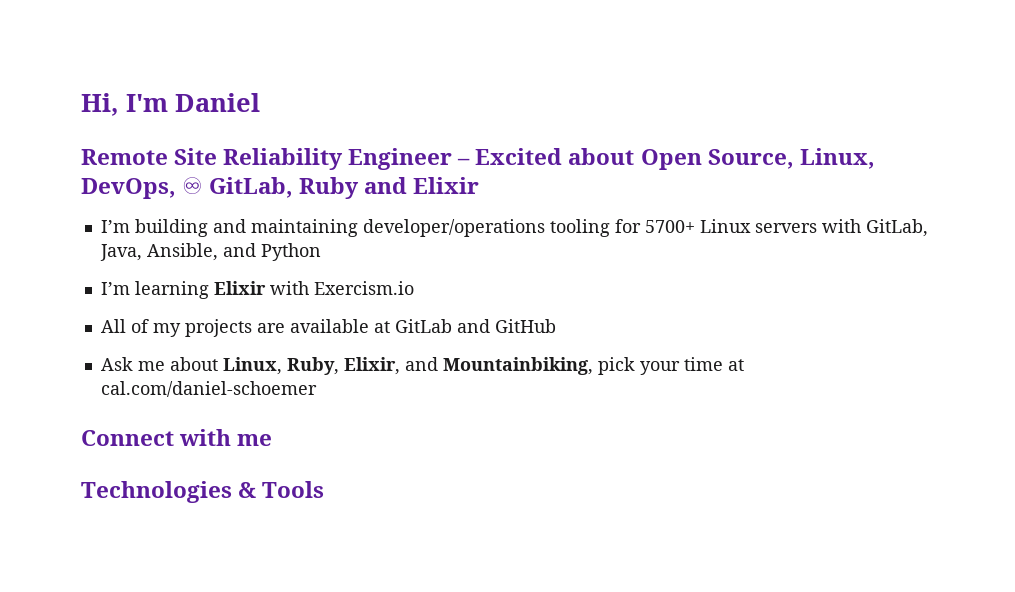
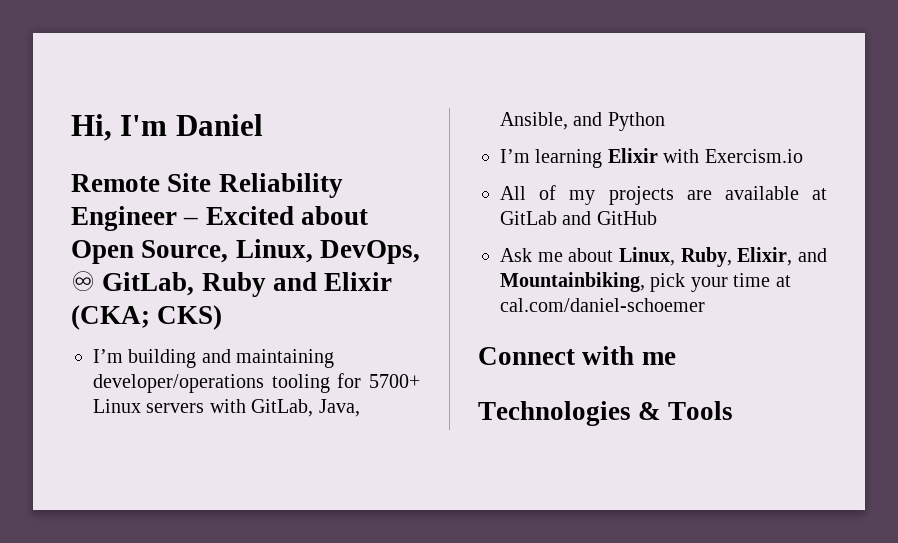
(480, 185) none -> [71,305,223,330] (CKA; CKS)

